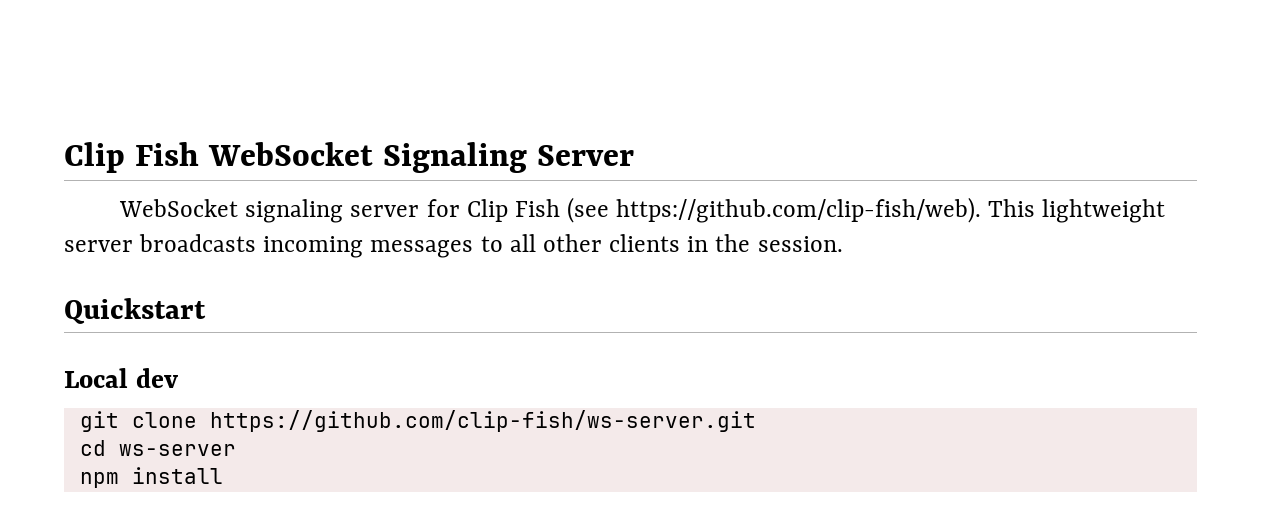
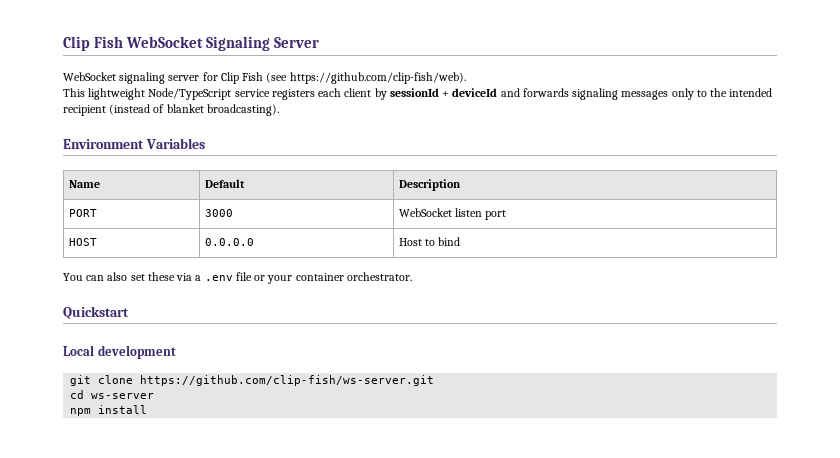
(982, 210) none -> (466, 78) //
[64,234,843,258] server broadcasts incoming messages to all other clients in the session. -> [148,88,773,100] [63,104,279,116] [63,138,205,149] [68,180,100,188] [204,179,245,188] [398,179,461,191] [68,209,97,217] [204,209,233,217] [398,208,507,220] [68,238,97,246] [204,238,254,246] [398,237,461,246] [63,272,412,284] Node/TypeScript service registers each client by sessionId + deviceId and forwards signaling messages only to the intended recipient (instead of blanket broadcasting). // Environment Variables // Name | Default | Description // PORT | 3000 | WebSocket listen port // HOST | 0.0.0.0 | Host to bind // You can also set these via a .env file or your container orchestrator.
[135,368,178,388] dev -> [97,345,176,359] development

